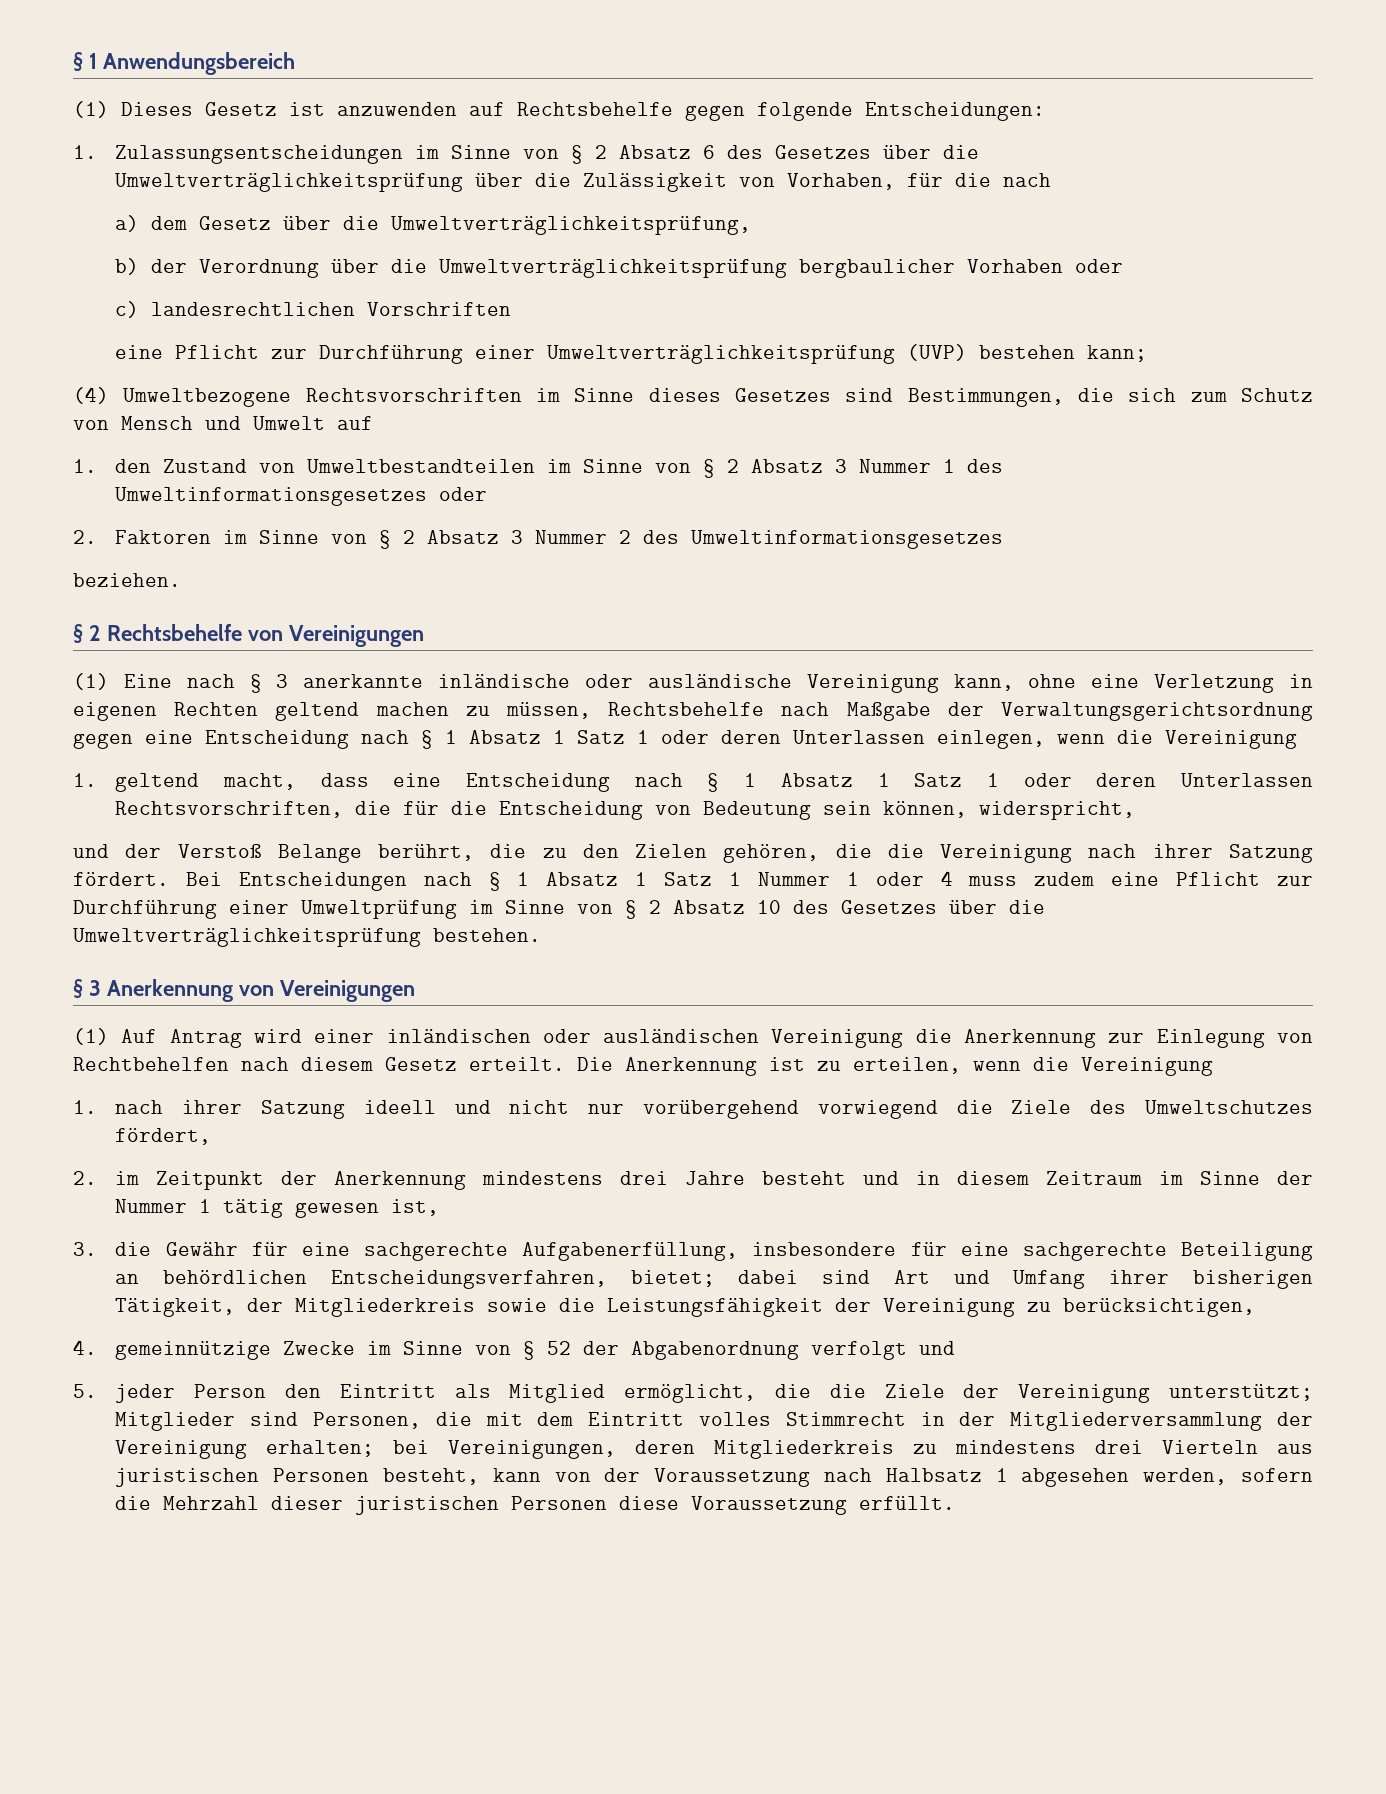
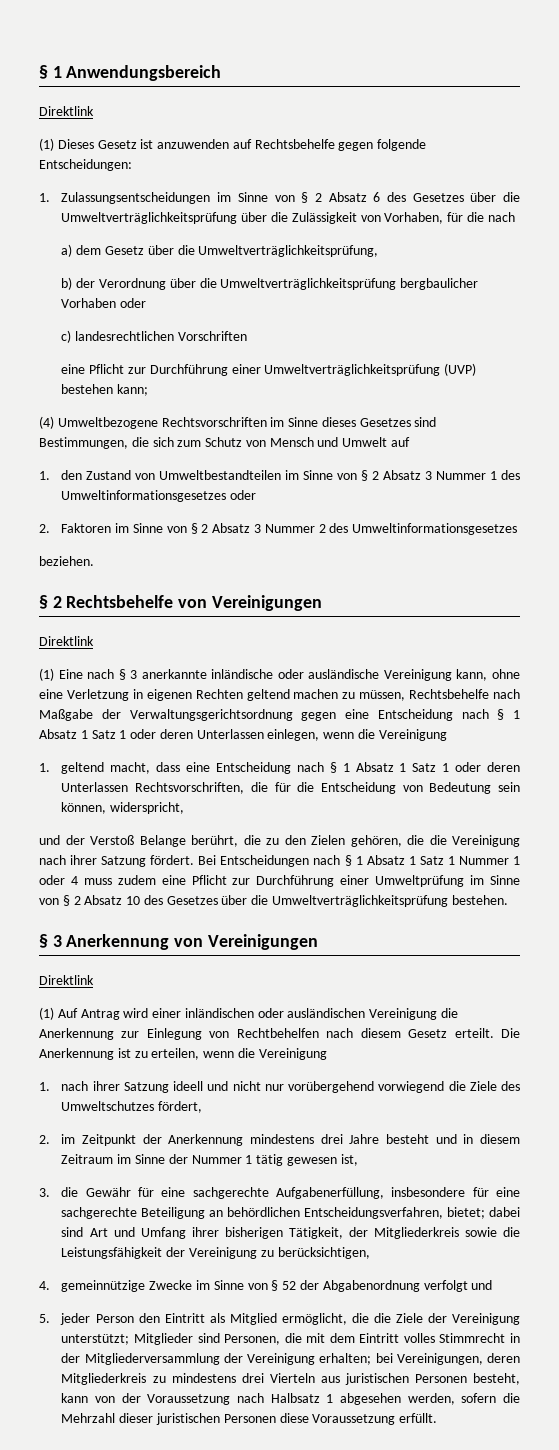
(295, 63) none -> [39,106,94,116] // Direktlink
(424, 636) none -> [39,636,94,646] // Direktlink
(415, 991) none -> [39,975,94,985] // Direktlink

